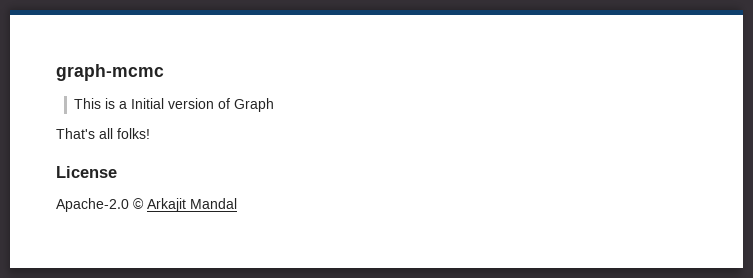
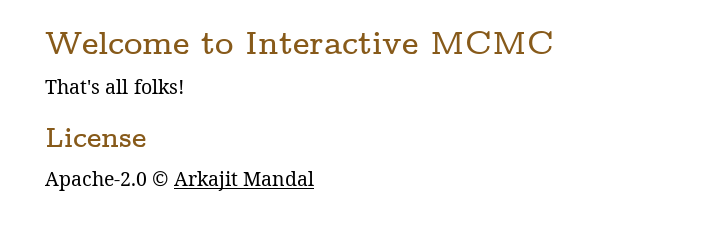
[56,64,164,81] [74,98,275,112] graph-mcmc // This is a Initial version of Graph -> [45,31,554,54] Welcome to Interactive MCMC

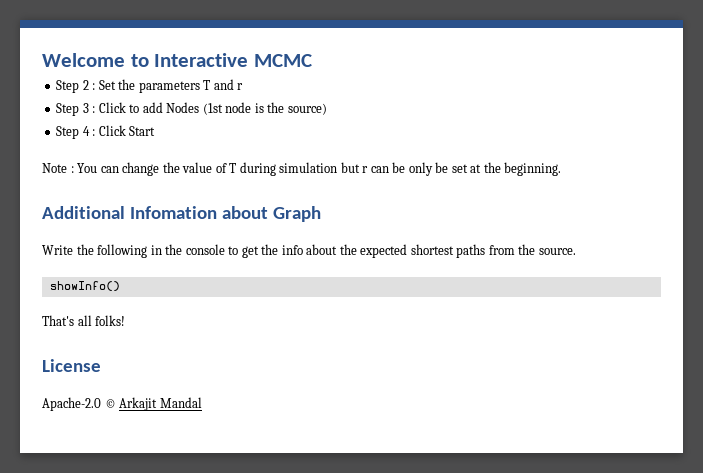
(554, 42) none -> [56,79,244,93] [56,102,327,116] [56,125,156,139] [42,162,562,176] [42,206,321,222] [42,244,576,258] [49,281,120,292] // Step 2 : Set the parameters T and r // Step 3 : Click to add Nodes (1st node is the source) // Step 4 : Click Start // Note : You can change the value of T during simulation but r can be only be set at the beginning. // Additional Infomation about Graph // Write the following in the console to get the info about the expected shortest paths from the source. // showInfo()

